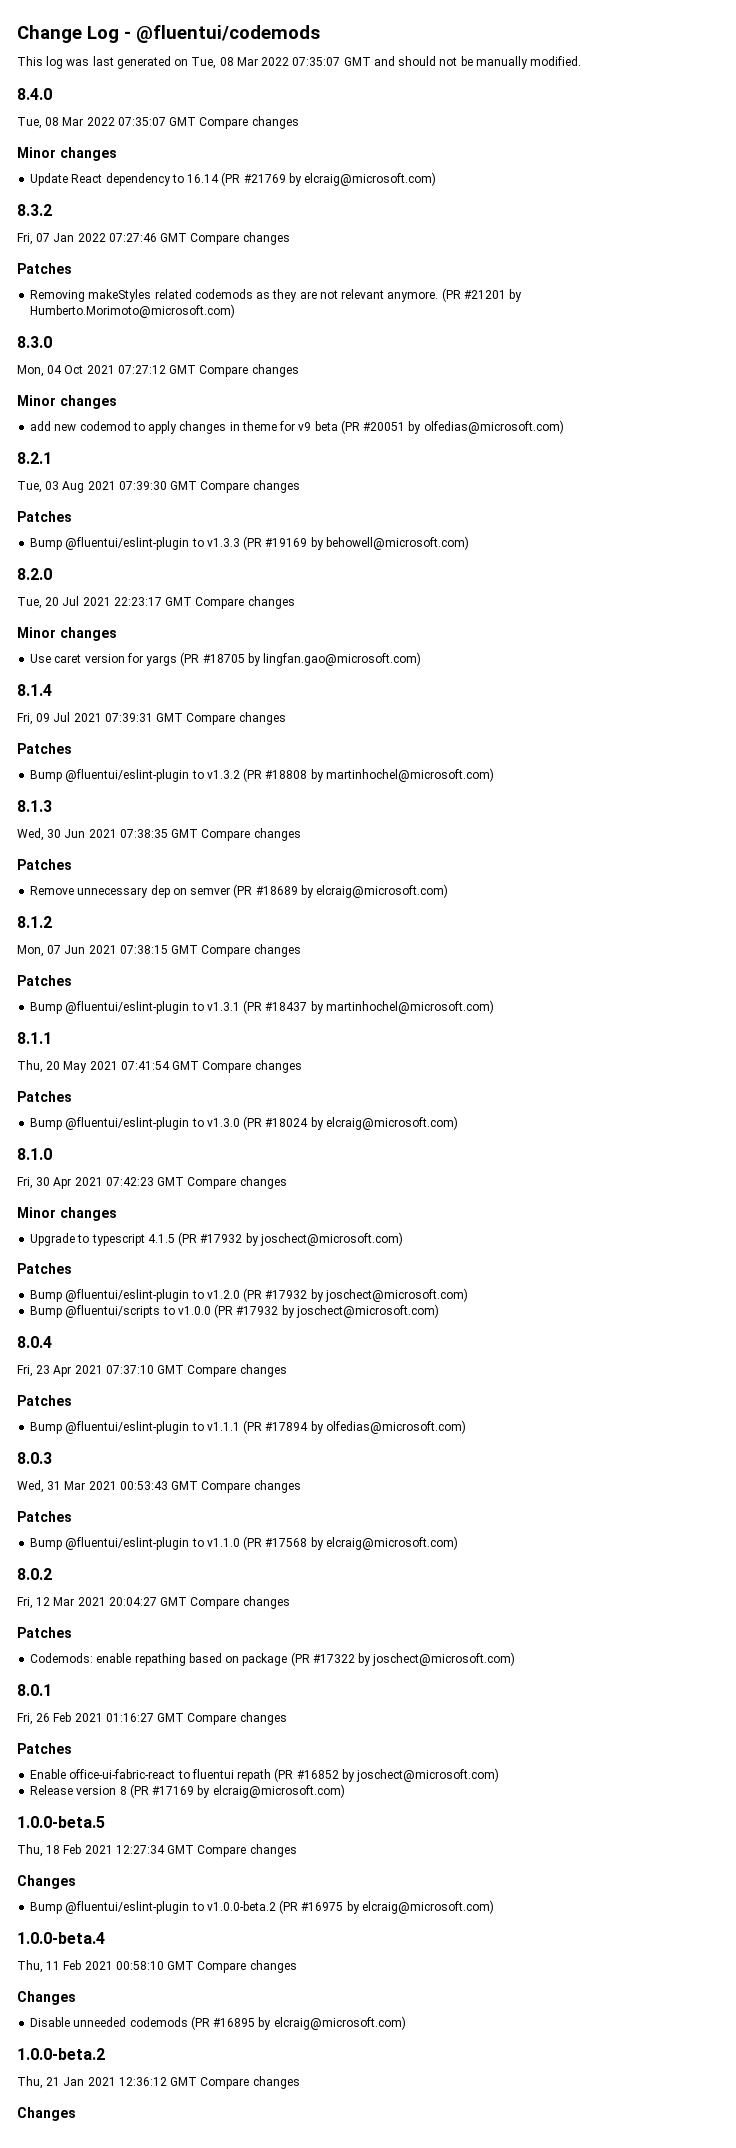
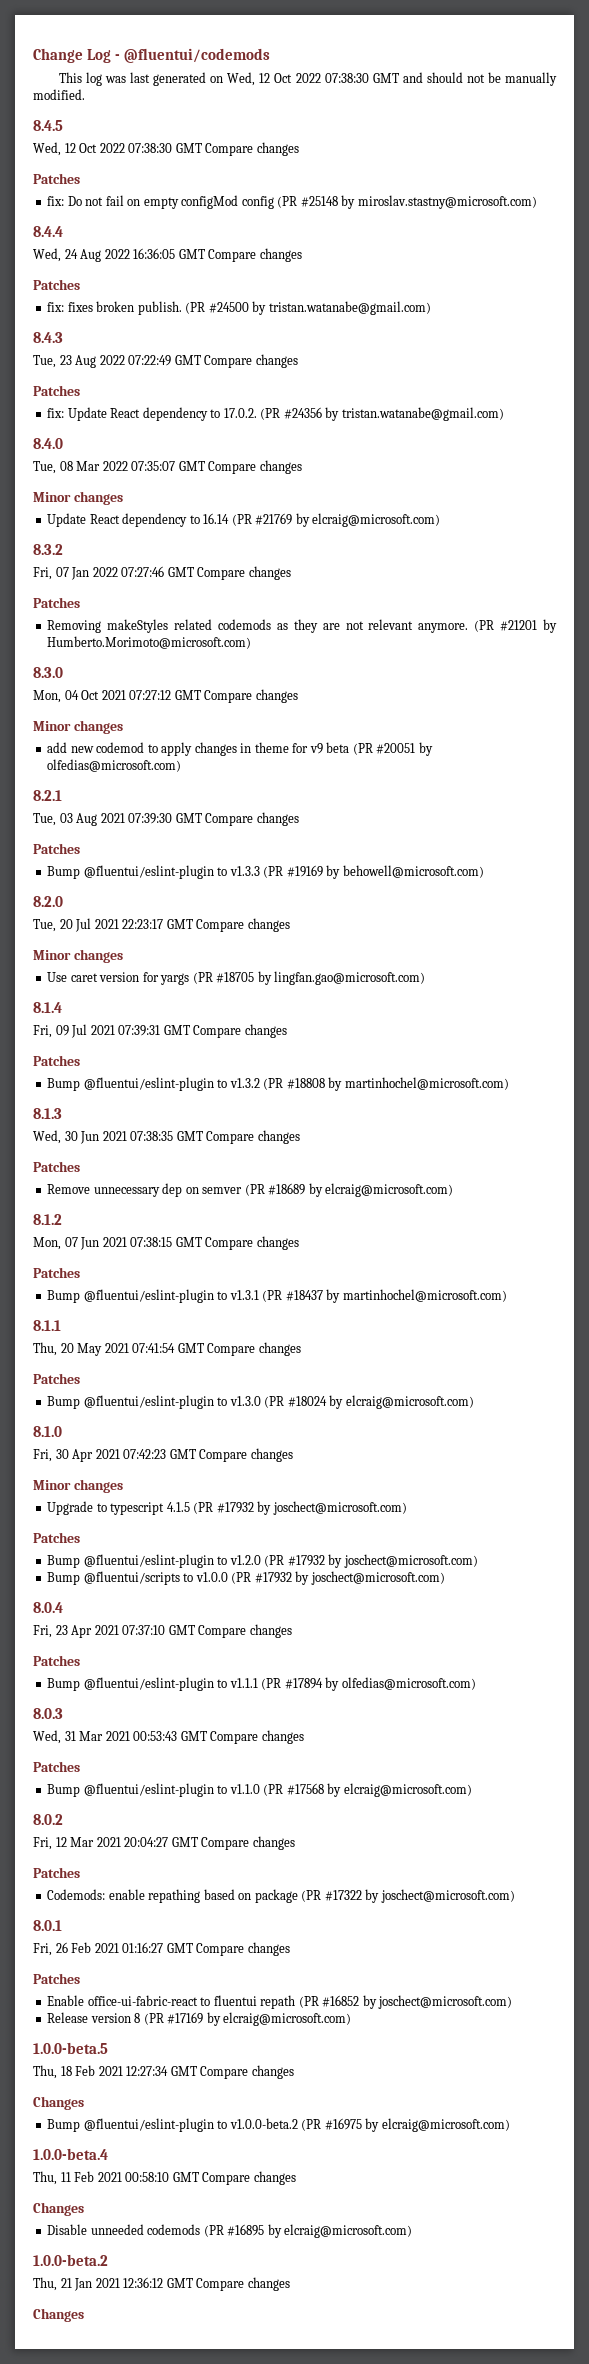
[191,57,341,69] Tue, 08 Mar 2022 07:35:07 -> [227,72,369,86] Wed, 12 Oct 2022 07:38:30
(582, 61) none -> [33,120,63,131] [33,142,299,156] [33,173,80,184] [47,195,537,209] [33,226,63,237] [33,248,302,262] [33,279,80,290] [47,301,431,315] [33,332,63,343] [33,354,298,368] [33,385,80,396] [47,407,504,421] // 8.4.5 // Wed, 12 Oct 2022 07:38:30 GMT Compare changes // Patches // fix: Do not fail on empty configMod config (PR #25148 by miroslav.stastny@microsoft.com) // 8.4.4 // Wed, 24 Aug 2022 16:36:05 GMT Compare changes // Patches // fix: fixes broken publish. (PR #24500 by tristan.watanabe@gmail.com) // 8.4.3 // Tue, 23 Aug 2022 07:22:49 GMT Compare changes // Patches // fix: Update React dependency to 17.0.2. (PR #24356 by tristan.watanabe@gmail.com)

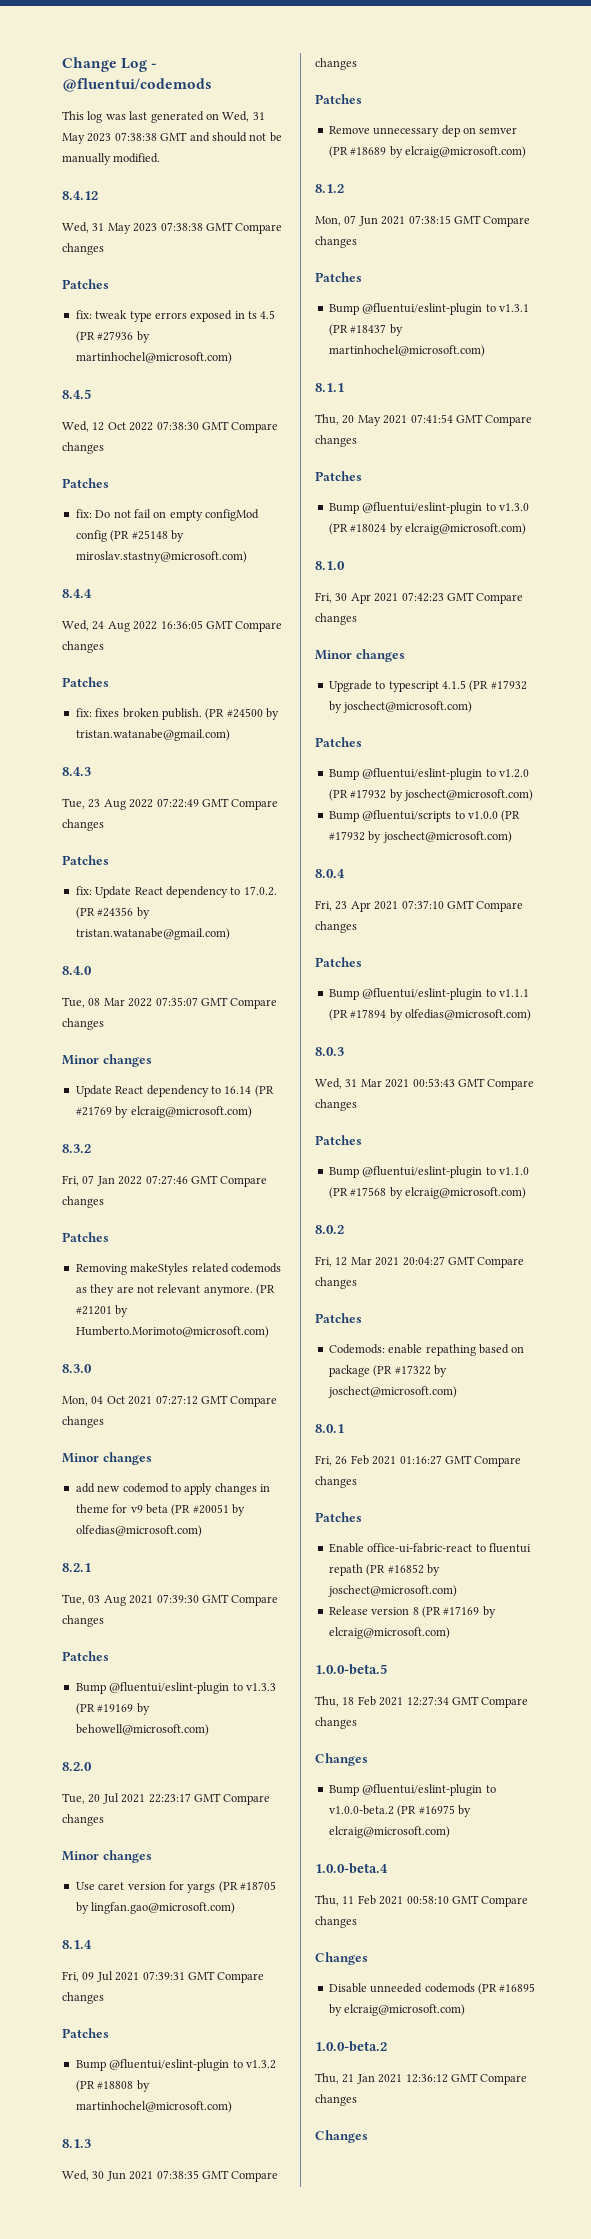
[259,73,369,83] 12 Oct 2022 07:38:30 -> [252,112,265,120] [62,132,157,144] 31 May 2023 07:38:38
(85, 94) none -> [62,191,98,200] [62,222,283,234] [62,243,104,255] [62,279,109,289] [75,310,276,322] [75,331,150,343] [75,352,232,364] // 8.4.12 // Wed, 31 May 2023 07:38:38 GMT Compare changes // Patches // fix: tweak type errors exposed in ts 4.5 (PR #27936 by martinhochel@microsoft.com)

